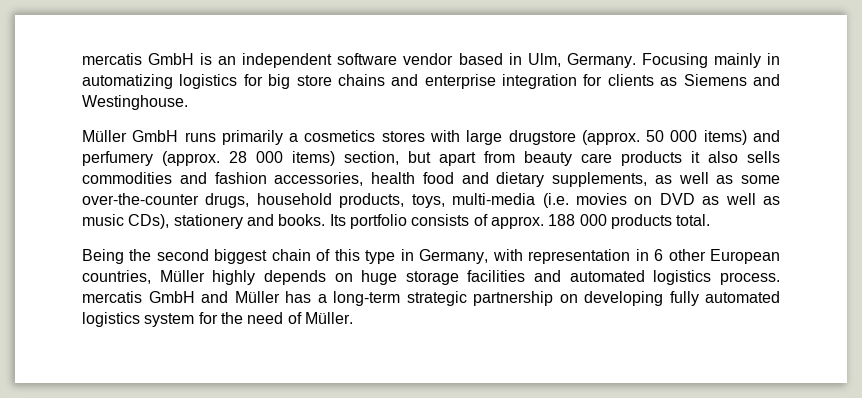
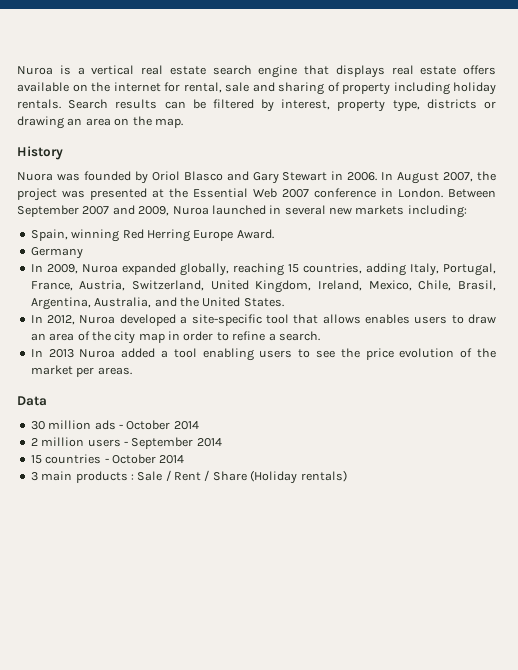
[82,53,781,68] [82,74,780,89] [82,95,188,110] [82,130,781,145] [82,151,780,166] [82,172,780,187] [82,193,780,208] [82,214,711,229] [82,249,781,264] [82,270,780,285] [82,291,780,306] [82,312,353,327] mercatis GmbH is an independent software vendor based in Ulm, Germany. Focusing mainly in automatizing logistics for big store chains and enterprise integration for clients as Siemens and Westinghouse. // Müller GmbH runs primarily a cosmetics stores with large drugstore (approx. 50 000 items) and perfumery (approx. 28 000 items) section, but apart from beauty care products it also sells commodities and fashion accessories, health food and dietary supplements, as well as some over-the-counter drugs, household products, toys, multi-media (i.e. movies on DVD as well as music CDs), stationery and books. Its portfolio consists of approx. 188 000 products total. // Being the second biggest chain of this type in Germany, with representation in 6 other European countries, Müller highly depends on huge storage facilities and automated logistics process. mercatis GmbH and Müller has a long-term strategic partnership on developing fully automated logistics system for the need of Müller. -> [17,65,496,78] [17,82,496,95] [17,99,497,112] [17,116,183,129] [17,146,63,160] [17,171,497,184] [17,188,496,201] [17,205,467,218] [30,229,274,242] [30,247,83,259] [30,263,496,276] [30,280,496,293] [30,297,284,310] [30,314,497,326] [30,331,320,344] [30,348,497,361] [30,365,132,377] [17,396,47,406] [30,420,199,430] [30,437,222,449] [30,454,185,464] [30,470,347,484] Nuroa is a vertical real estate search engine that displays real estate offers available on the internet for rental, sale and sharing of property including holiday rentals. Search results can be filtered by interest, property type, districts or drawing an area on the map. // History // Nuora was founded by Oriol Blasco and Gary Stewart in 2006. In August 2007, the project was presented at the Essential Web 2007 conference in London. Between September 2007 and 2009, Nuroa launched in several new markets including: // Spain, winning Red Herring Europe Award. // Germany // In 2009, Nuroa expanded globally, reaching 15 countries, adding Italy, Portugal, France, Austria, Switzerland, United Kingdom, Ireland, Mexico, Chile, Brasil, Argentina, Australia, and the United States. // In 2012, Nuroa developed a site-specific tool that allows enables users to draw an area of the city map in order to refine a search. // In 2013 Nuroa added a tool enabling users to see the price evolution of the market per areas. // Data // 30 million ads - October 2014 // 2 million users - September 2014 // 15 countries - October 2014 // 3 main products : Sale / Rent / Share (Holiday rentals)

